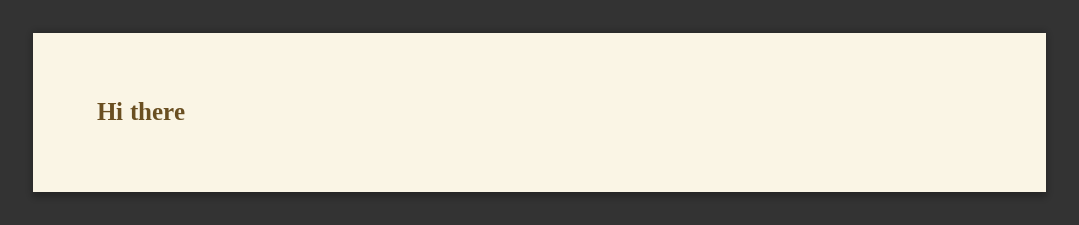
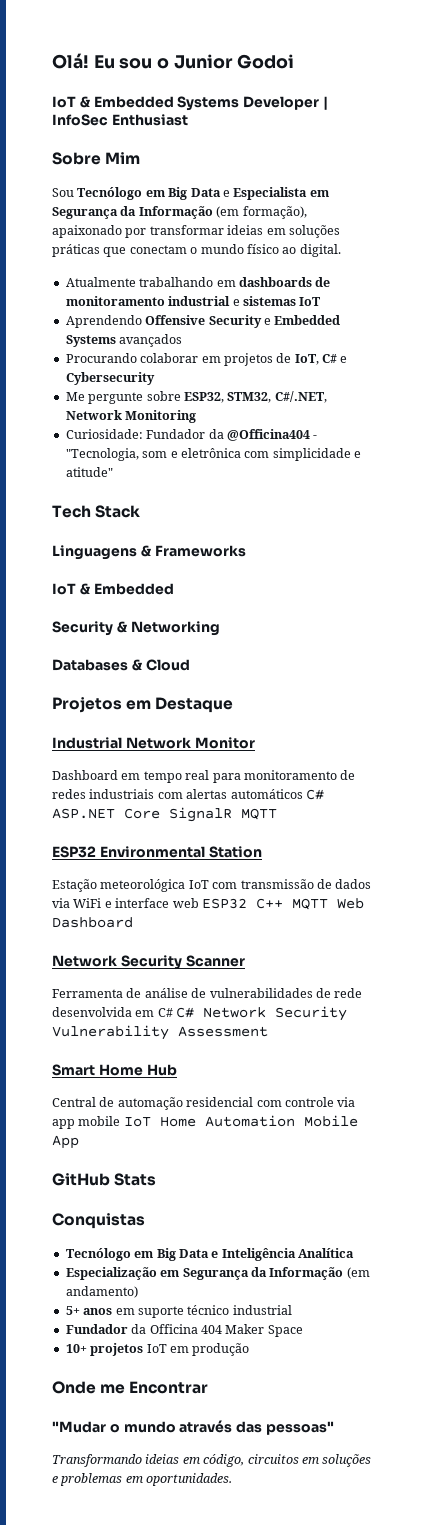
[97,102,185,120] Hi there -> [52,53,294,69] [52,96,328,111] [52,114,188,126] [52,152,141,165] [52,187,329,200] [52,206,307,219] [52,225,340,238] [52,244,341,257] [65,277,331,287] [65,296,322,306] [65,315,341,328] [65,334,183,347] [65,353,348,366] [65,372,155,385] [65,391,327,404] [65,410,197,423] [65,429,318,441] [65,448,361,461] [65,467,113,477] [52,505,141,518] [52,545,246,560] [52,583,174,595] [52,621,220,636] [52,659,190,671] [52,697,234,713] [52,737,255,749] [52,770,356,783] [52,789,324,800] [52,807,277,822] [52,846,262,858] [52,879,372,892] [52,898,364,910] [52,917,133,928] [52,955,245,970] [52,988,363,998] [52,1006,348,1021] [52,1025,268,1040] [52,1064,177,1076] [52,1097,356,1110] [52,1115,358,1129] [52,1135,79,1149] [52,1173,157,1186] [52,1213,145,1229] [65,1248,354,1261] [65,1267,370,1280] [65,1286,138,1298] [65,1305,292,1318] [65,1324,303,1337] [65,1343,250,1356] [52,1381,209,1394] [52,1420,334,1435] [52,1454,372,1467] [52,1473,233,1486] Olá! Eu sou o Junior Godoi // IoT & Embedded Systems Developer | InfoSec Enthusiast // Sobre Mim // Sou Tecnólogo em Big Data e Especialista em Segurança da Informação (em formação), apaixonado por transformar ideias em soluções práticas que conectam o mundo físico ao digital. // Atualmente trabalhando em dashboards de monitoramento industrial e sistemas IoT // Aprendendo Offensive Security e Embedded Systems avançados // Procurando colaborar em projetos de IoT, C# e Cybersecurity // Me pergunte sobre ESP32, STM32, C#/.NET, Network Monitoring // Curiosidade: Fundador da @Officina404 - "Tecnologia, som e eletrônica com simplicidade e atitude" // Tech Stack // Linguagens & Frameworks // IoT & Embedded // Security & Networking // Databases & Cloud // Projetos em Destaque // Industrial Network Monitor // Dashboard em tempo real para monitoramento de redes industriais com alertas automáticos C# ASP.NET Core SignalR MQTT // ESP32 Environmental Station // Estação meteorológica IoT com transmissão de dados via WiFi e interface web ESP32 C++ MQTT Web Dashboard // Network Security Scanner // Ferramenta de análise de vulnerabilidades de rede desenvolvida em C# C# Network Security Vulnerability Assessment // Smart Home Hub // Central de automação residencial com controle via app mobile IoT Home Automation Mobile App // GitHub Stats // Conquistas // Tecnólogo em Big Data e Inteligência Analítica // Especialização em Segurança da Informação (em andamento) // 5+ anos em suporte técnico industrial // Fundador da Officina 404 Maker Space // 10+ projetos IoT em produção // Onde me Encontrar // "Mudar o mundo através das pessoas" // Transformando ideias em código, circuitos em soluções e problemas em oportunidades.

